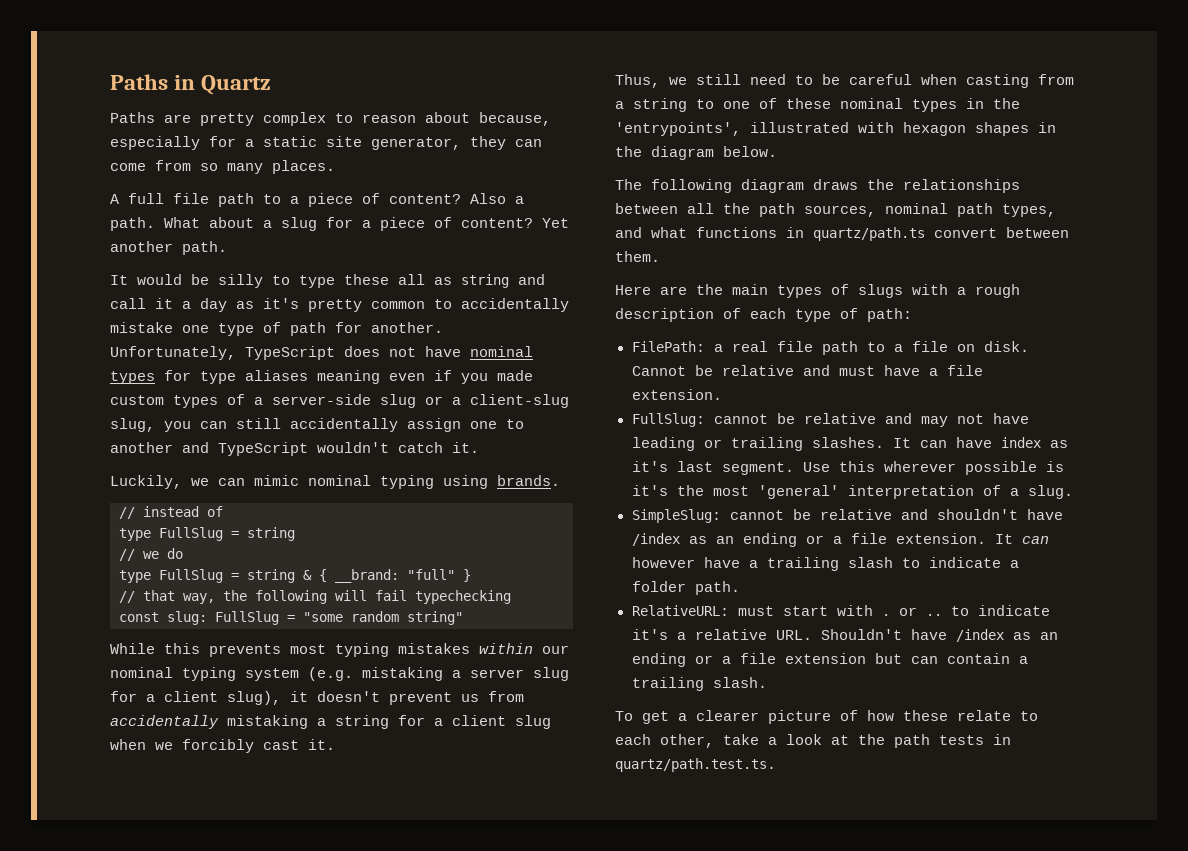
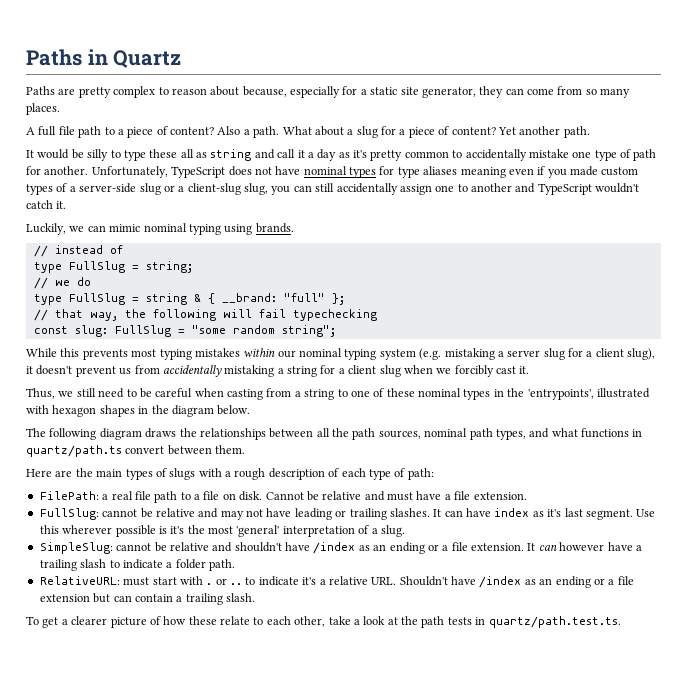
[247,527,295,541] string -> [145,261,193,273] string;
[463,569,471,582] } -> [331,293,345,305] };
[407,611,463,625] string" -> [281,325,336,337] string";

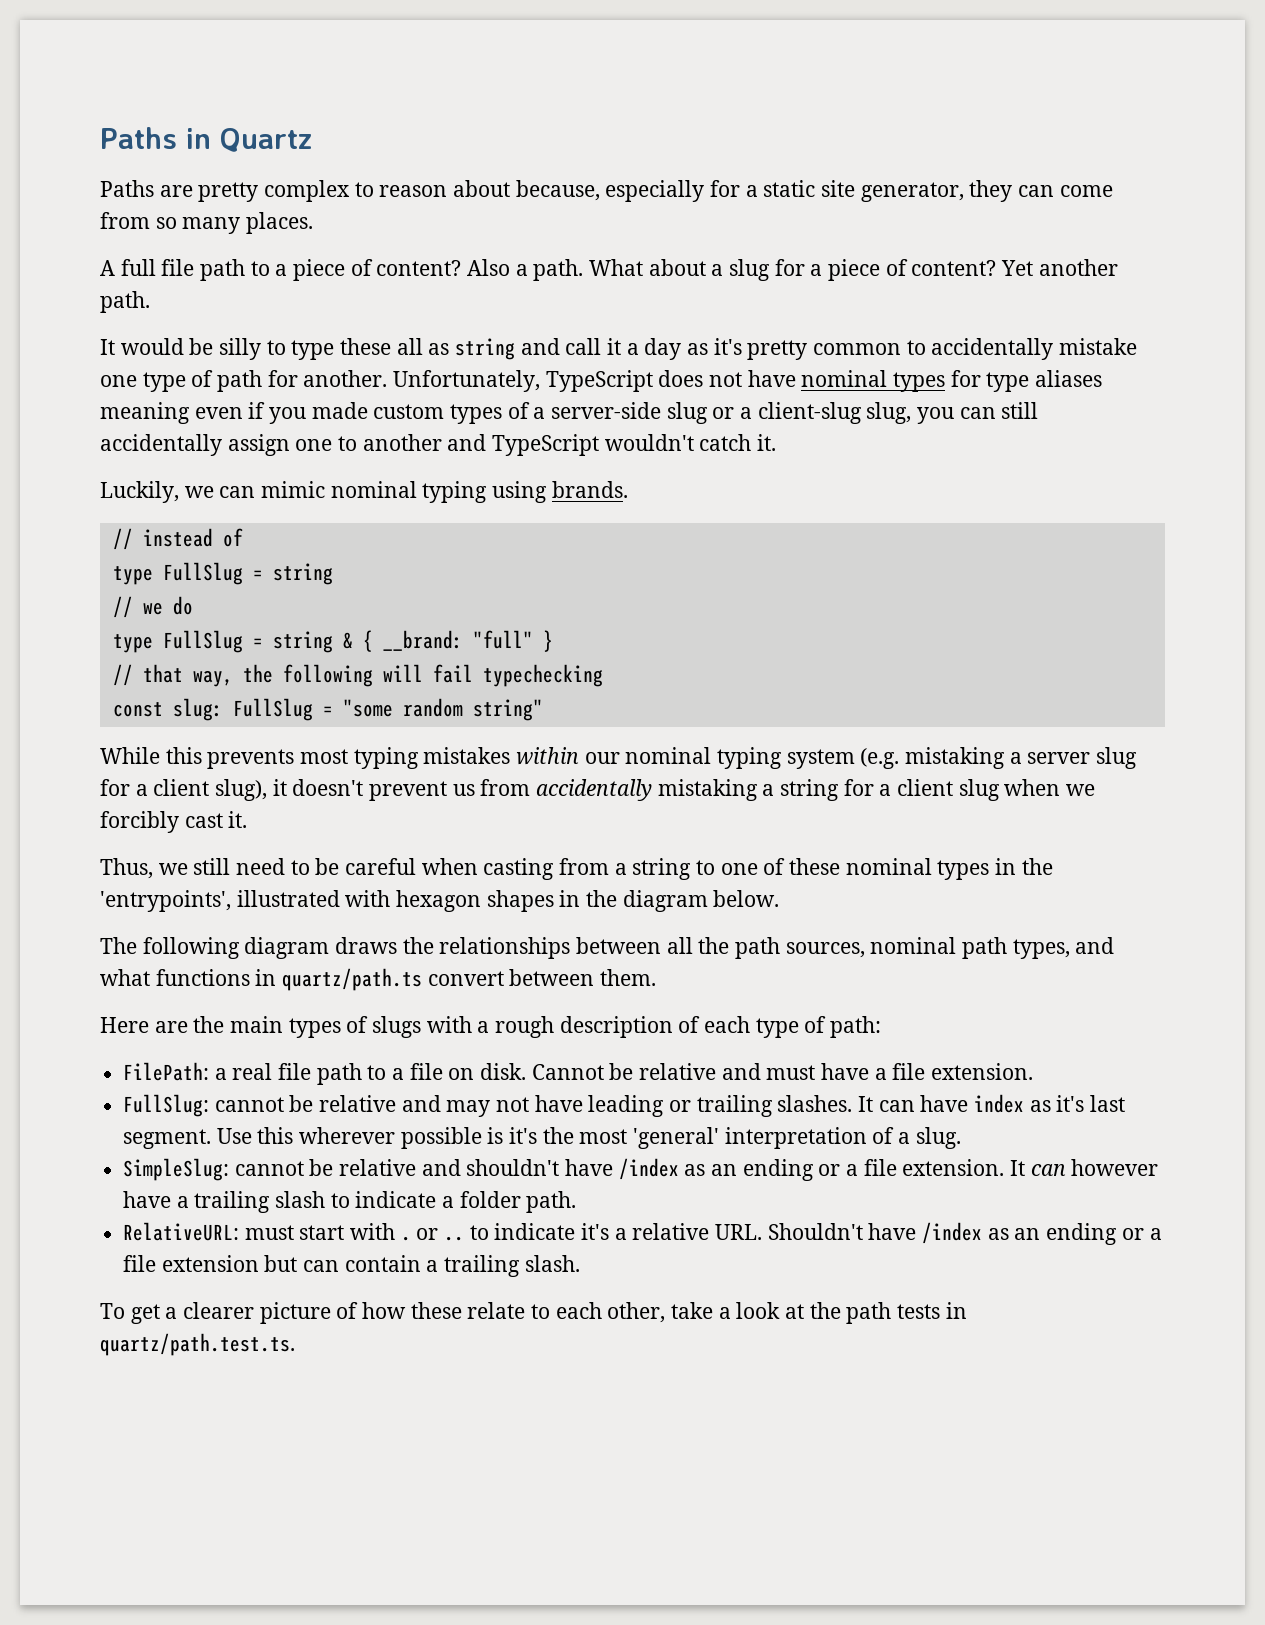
[145,261,193,273] string; -> [272,563,333,585] string
[331,293,345,305] }; -> [542,630,553,652] }
[281,325,336,337] string"; -> [472,699,543,721] string"

